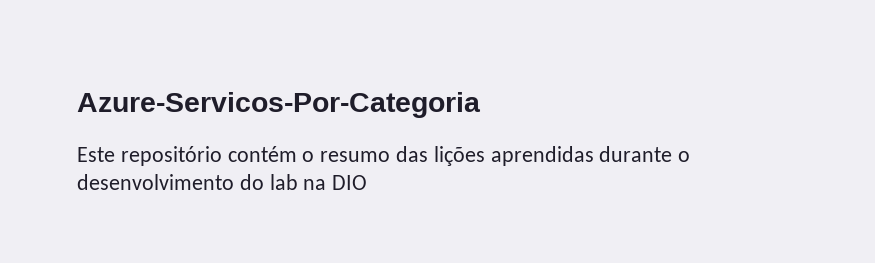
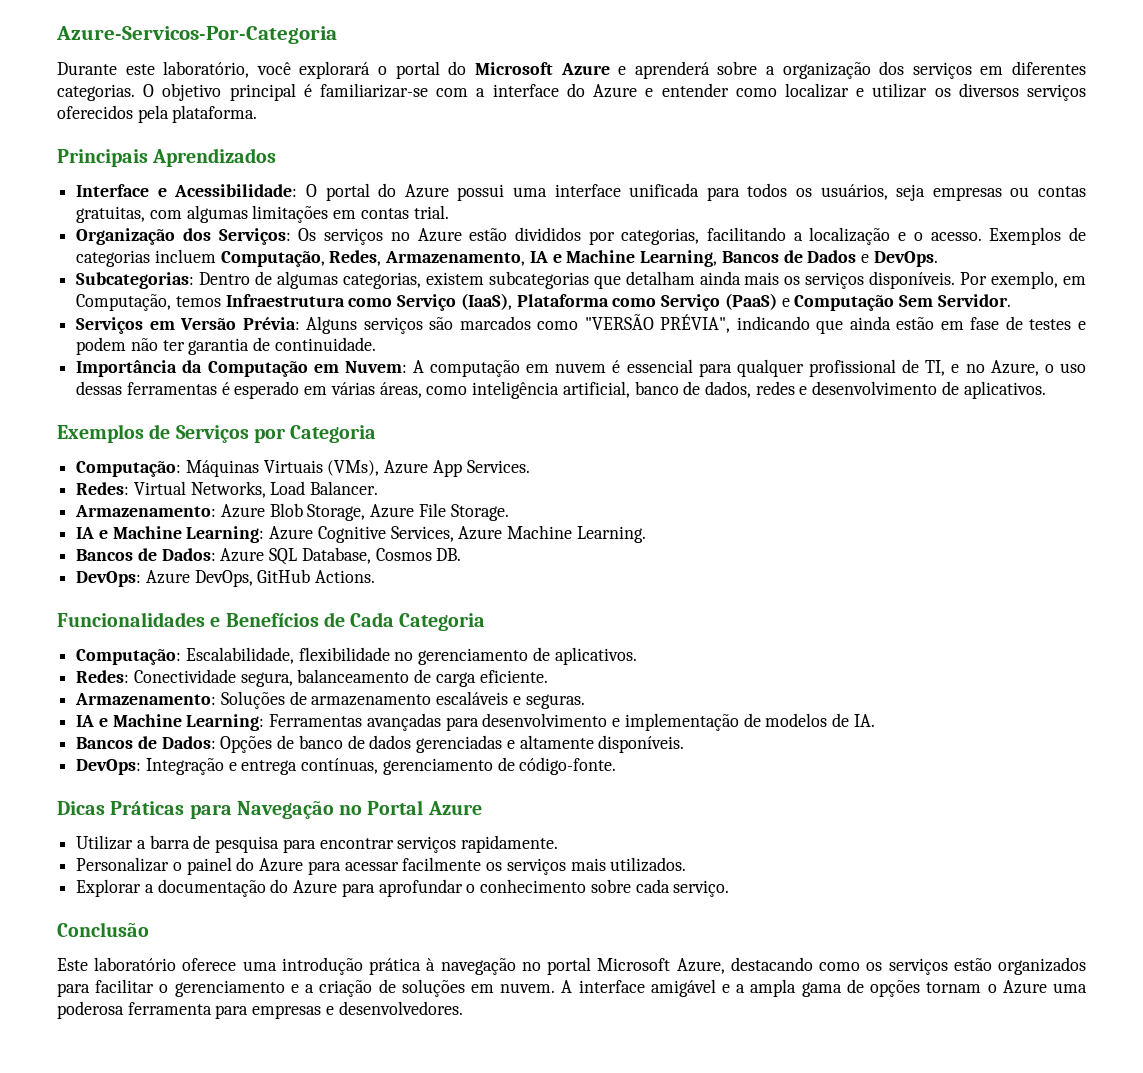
[77,146,691,166] [77,174,368,190] Este repositório contém o resumo das lições aprendidas durante o desenvolvimento do lab na DIO -> [57,61,1086,79] [57,83,1086,101] [57,105,258,123] [57,148,277,167] [76,183,1086,201] [76,205,449,223] [76,227,1087,245] [76,249,938,267] [76,271,1086,289] [76,293,1011,311] [76,314,1087,334] [76,337,376,355] [76,359,1087,377] [76,381,1046,399] [57,424,377,443] [76,460,530,477] [76,481,379,498] [75,503,509,521] [76,525,646,543] [76,547,462,565] [76,569,376,587] [57,612,486,631] [76,647,637,665] [76,669,548,687] [75,691,585,709] [76,713,875,731] [76,735,685,753] [76,757,617,775] [57,800,482,819] [76,835,559,853] [76,857,687,875] [76,879,730,897] [57,922,149,937] [57,957,1087,975] [57,979,1088,997] [57,1001,463,1019] Durante este laboratório, você explorará o portal do Microsoft Azure e aprenderá sobre a organização dos serviços em diferentes categorias. O objetivo principal é familiarizar-se com a interface do Azure e entender como localizar e utilizar os diversos serviços oferecidos pela plataforma. // Principais Aprendizados // Interface e Acessibilidade: O portal do Azure possui uma interface unificada para todos os usuários, seja empresas ou contas gratuitas, com algumas limitações em contas trial. // Organização dos Serviços: Os serviços no Azure estão divididos por categorias, facilitando a localização e o acesso. Exemplos de categorias incluem Computação, Redes, Armazenamento, IA e Machine Learning, Bancos de Dados e DevOps. // Subcategorias: Dentro de algumas categorias, existem subcategorias que detalham ainda mais os serviços disponíveis. Por exemplo, em Computação, temos Infraestrutura como Serviço (IaaS), Plataforma como Serviço (PaaS) e Computação Sem Servidor. // Serviços em Versão Prévia: Alguns serviços são marcados como "VERSÃO PRÉVIA", indicando que ainda estão em fase de testes e podem não ter garantia de continuidade. // Importância da Computação em Nuvem: A computação em nuvem é essencial para qualquer profissional de TI, e no Azure, o uso dessas ferramentas é esperado em várias áreas, como inteligência artificial, banco de dados, redes e desenvolvimento de aplicativos. // Exemplos de Serviços por Categoria // Computação: Máquinas Virtuais (VMs), Azure App Services. // Redes: Virtual Networks, Load Balancer. // Armazenamento: Azure Blob Storage, Azure File Storage. // IA e Machine Learning: Azure Cognitive Services, Azure Machine Learning. // Bancos de Dados: Azure SQL Database, Cosmos DB. // DevOps: Azure DevOps, GitHub Actions. // Funcionalidades e Benefícios de Cada Categoria // Computação: Escalabilidade, flexibilidade no gerenciamento de aplicativos. // Redes: Conectividade segura, balanceamento de carga eficiente. // Armazenamento: Soluções de armazenamento escaláveis e seguras. // IA e Machine Learning: Ferramentas avançadas para desenvolvimento e implementação de modelos de IA. // Bancos de Dados: Opções de banco de dados gerenciadas e altamente disponíveis. // DevOps: Integração e entrega contínuas, gerenciamento de código-fonte. // Dicas Práticas para Navegação no Portal Azure // Utilizar a barra de pesquisa para encontrar serviços rapidamente. // Personalizar o painel do Azure para acessar facilmente os serviços mais utilizados. // Explorar a documentação do Azure para aprofundar o conhecimento sobre cada serviço. // Conclusão // Este laboratório oferece uma introdução prática à navegação no portal Microsoft Azure, destacando como os serviços estão organizados para facilitar o gerenciamento e a criação de soluções em nuvem. A interface amigável e a ampla gama de opções tornam o Azure uma poderosa ferramenta para empresas e desenvolvedores.

